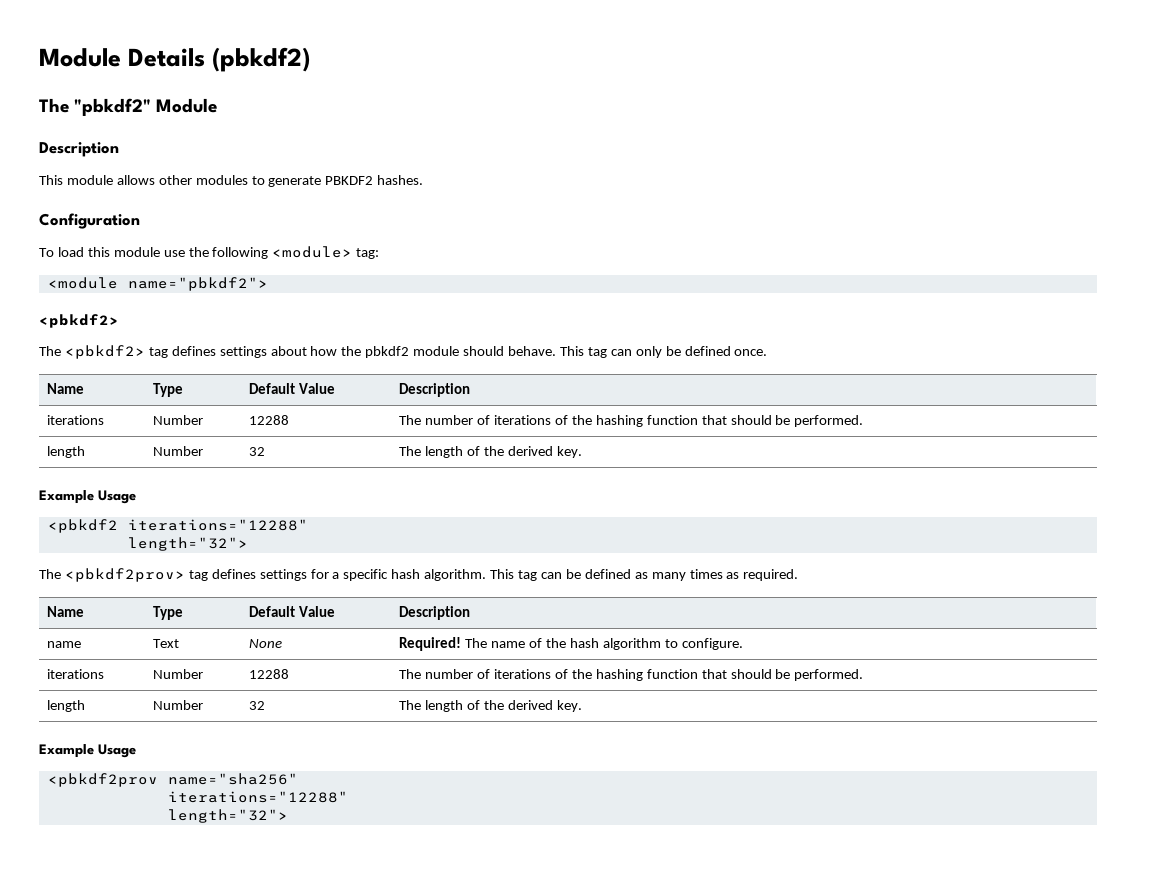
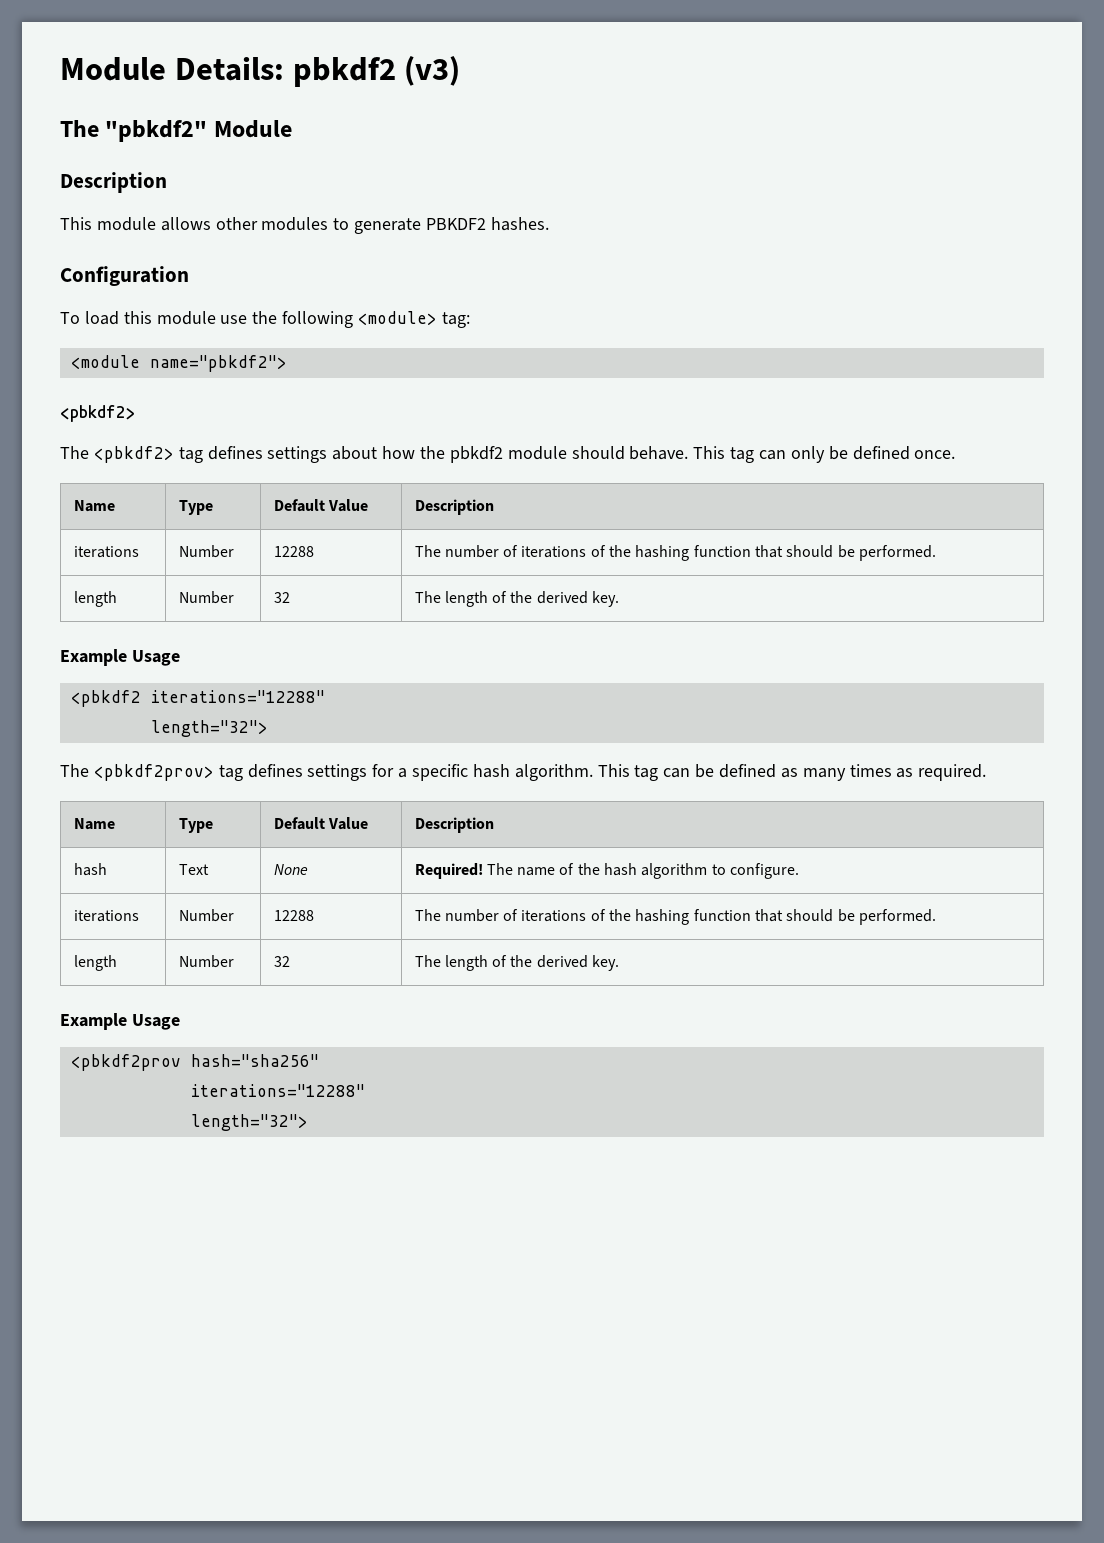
[39,47,311,72] Module Details (pbkdf2) -> [60,56,461,87] Module Details: pbkdf2 (v3)
[47,641,82,648] name -> [73,863,107,876] hash
[167,773,298,785] name="sha256" -> [190,1054,319,1067] hash="sha256"

